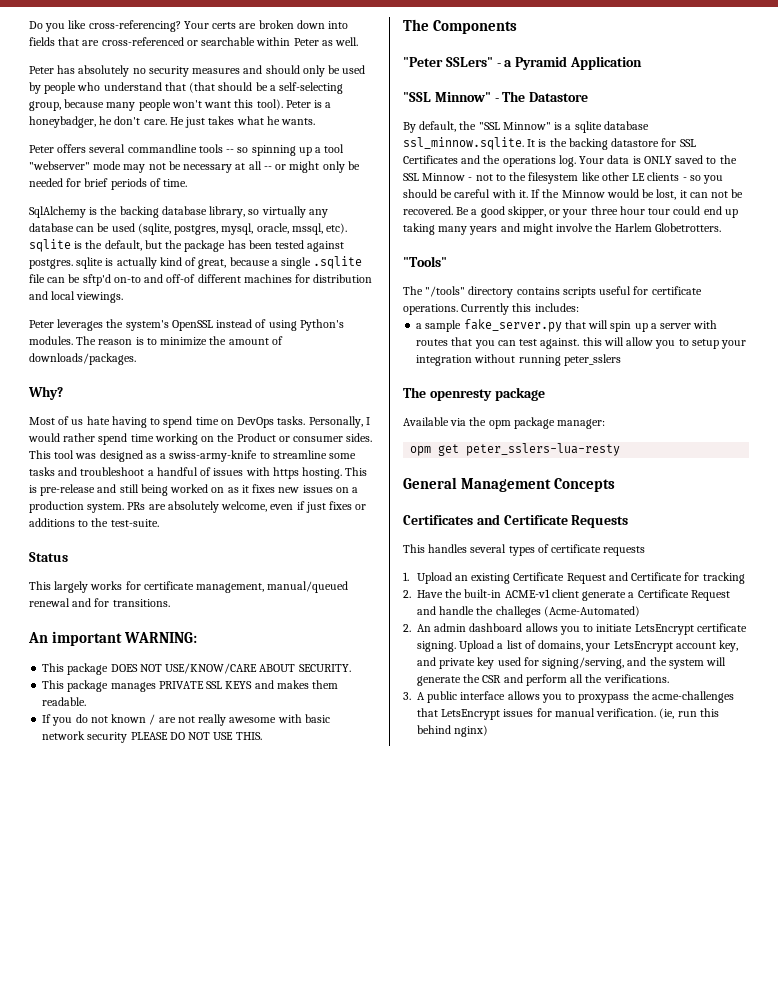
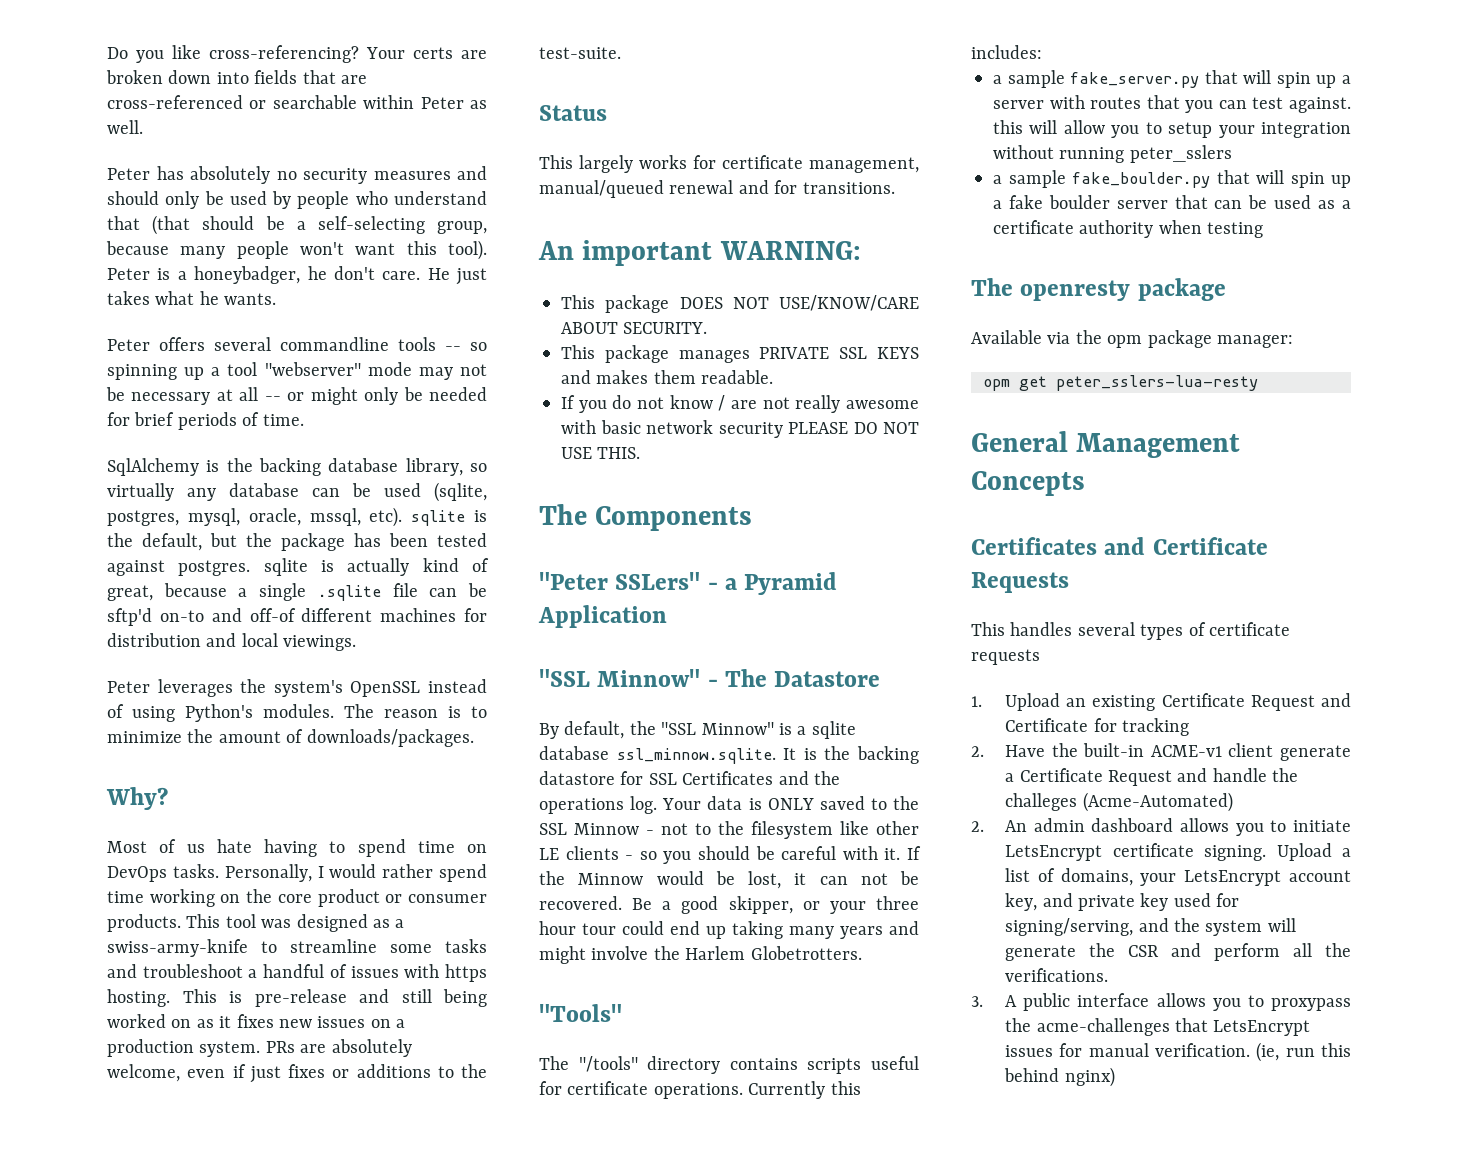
[236,433,276,442] Product -> [277,889,380,907] core product
[346,433,373,442] sides. -> [107,914,181,932] products.
[111,714,147,723] known -> [669,395,713,409] know
(621, 360) none -> [993,170,1351,188] [993,195,1351,209] [993,220,1264,238] // a sample fake_boulder.py that will spin up a fake boulder server that can be used as a certificate authority when testing

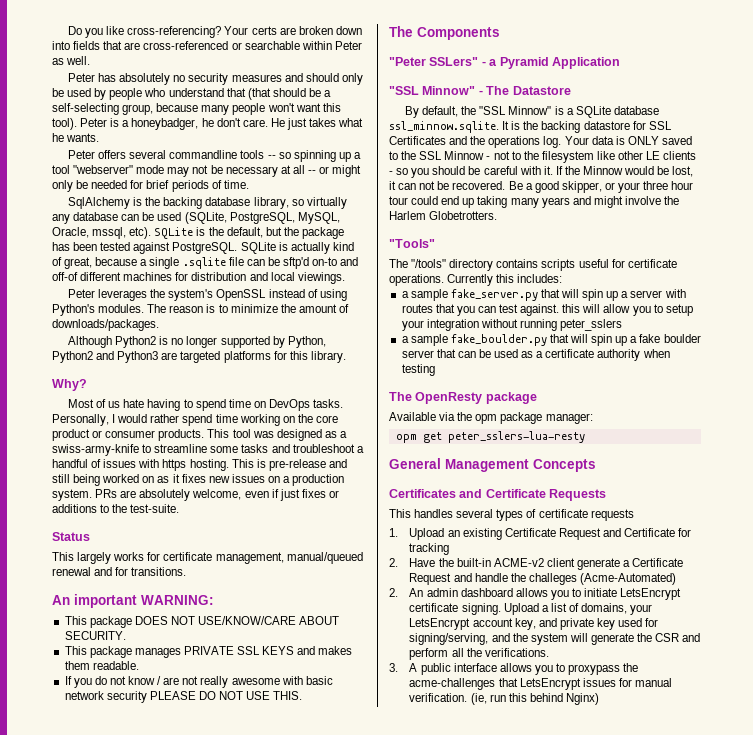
[434,482,487,502] [107,508,301,526] (sqlite, postgres, mysql, oracle, -> [184,212,340,224] [52,227,89,238] (SQLite, PostgreSQL, MySQL, Oracle,
[411,510,466,526] sqlite -> [154,227,194,239] SQLite
[178,558,308,576] postgres. sqlite -> [172,242,276,254] PostgreSQL. SQLite
(474, 738) none -> [68,336,326,348] [52,351,346,363] // Although Python2 is no longer supported by Python, Python2 and Python3 are targeted platforms for this library.
[811,721,856,739] sqlite -> [575,106,611,118] SQLite
[1020,280,1131,301] openresty -> [415,392,483,404] OpenResty
[1150,745,1222,757] ACME-v1 -> [493,558,544,567] ACME-v2
[1064,1067,1115,1087] nginx) -> [565,693,599,705] Nginx)

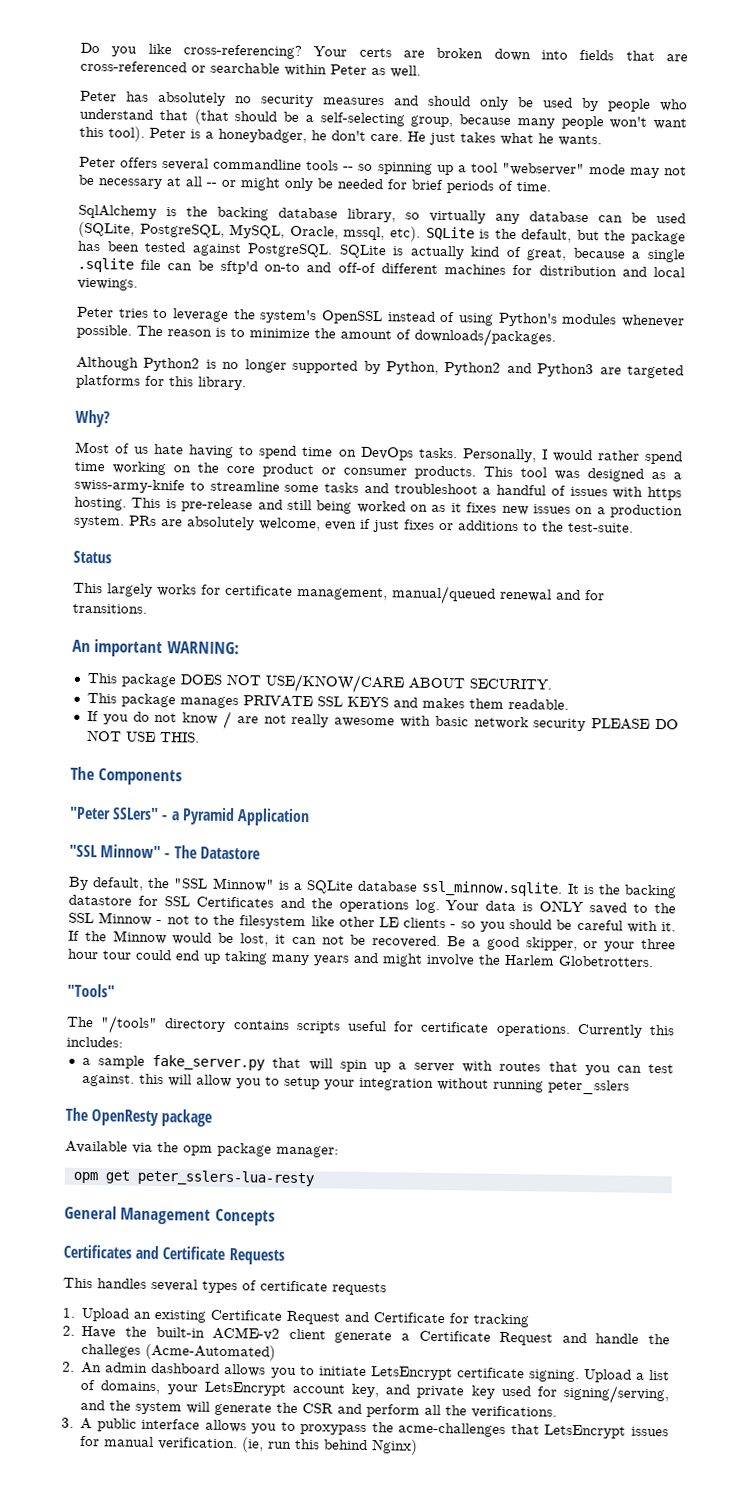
[98,289,148,301] leverages -> [118,308,229,322] tries to leverage
[98,304,145,313] modules. -> [561,313,686,328] [76,324,132,339] modules whenever possible.
[401,334,701,346] [401,349,670,361] [401,364,435,376] // a sample fake_boulder.py that will spin up a fake boulder server that can be used as a certificate authority when testing -> (630, 1087) none

